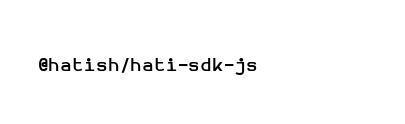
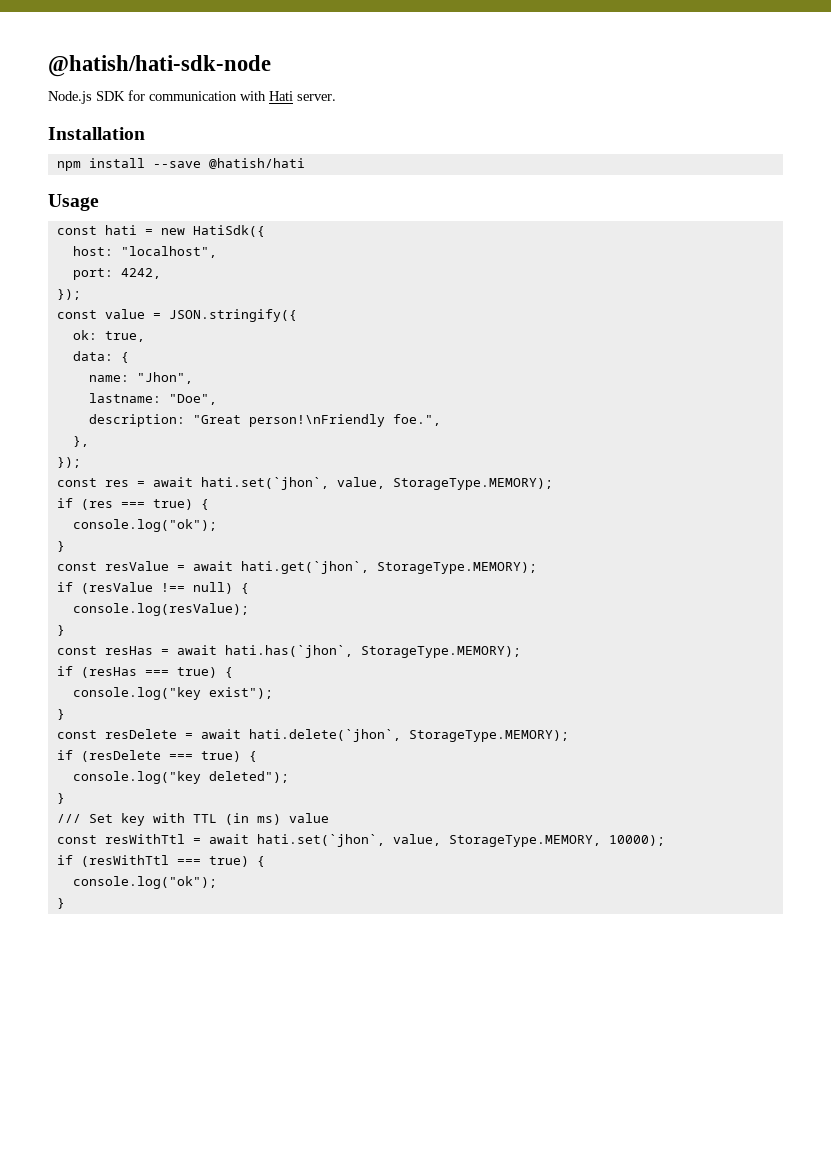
[38,58,258,76] @hatish/hati-sdk-js -> [48,55,271,77] [48,90,336,104] [48,127,145,140] [56,158,305,171] [48,194,99,211] [56,225,265,237] [72,246,217,258] [72,268,161,280] [56,289,81,300] [56,309,297,322] [72,330,145,342] [72,351,129,363] [88,372,193,384] [88,393,217,405] [88,414,441,427] [72,436,89,447] [56,457,81,468] [56,477,553,490] [56,498,209,510] [72,519,217,532] [56,541,65,552] [56,561,537,574] [56,582,249,594] [72,603,249,616] [56,625,65,636] [56,645,521,658] [56,666,233,678] [72,687,273,700] [56,709,65,720] [56,729,569,742] [56,750,257,762] [72,771,289,784] [56,793,65,804] [56,813,329,826] [56,834,665,847] [56,855,265,867] [72,876,217,889] [56,898,65,909] @hatish/hati-sdk-node // Node.js SDK for communication with Hati server. // Installation // npm install --save @hatish/hati // Usage // const hati = new HatiSdk({ // host: "localhost", // port: 4242, // }); // const value = JSON.stringify({ // ok: true, // data: { // name: "Jhon", // lastname: "Doe", // description: "Great person!\nFriendly foe.", // }, // }); // const res = await hati.set(`jhon`, value, StorageType.MEMORY); // if (res === true) { // console.log("ok"); // } // const resValue = await hati.get(`jhon`, StorageType.MEMORY); // if (resValue !== null) { // console.log(resValue); // } // const resHas = await hati.has(`jhon`, StorageType.MEMORY); // if (resHas === true) { // console.log("key exist"); // } // const resDelete = await hati.delete(`jhon`, StorageType.MEMORY); // if (resDelete === true) { // console.log("key deleted"); // } // /// Set key with TTL (in ms) value // const resWithTtl = await hati.set(`jhon`, value, StorageType.MEMORY, 10000); // if (resWithTtl === true) { // console.log("ok"); // }

